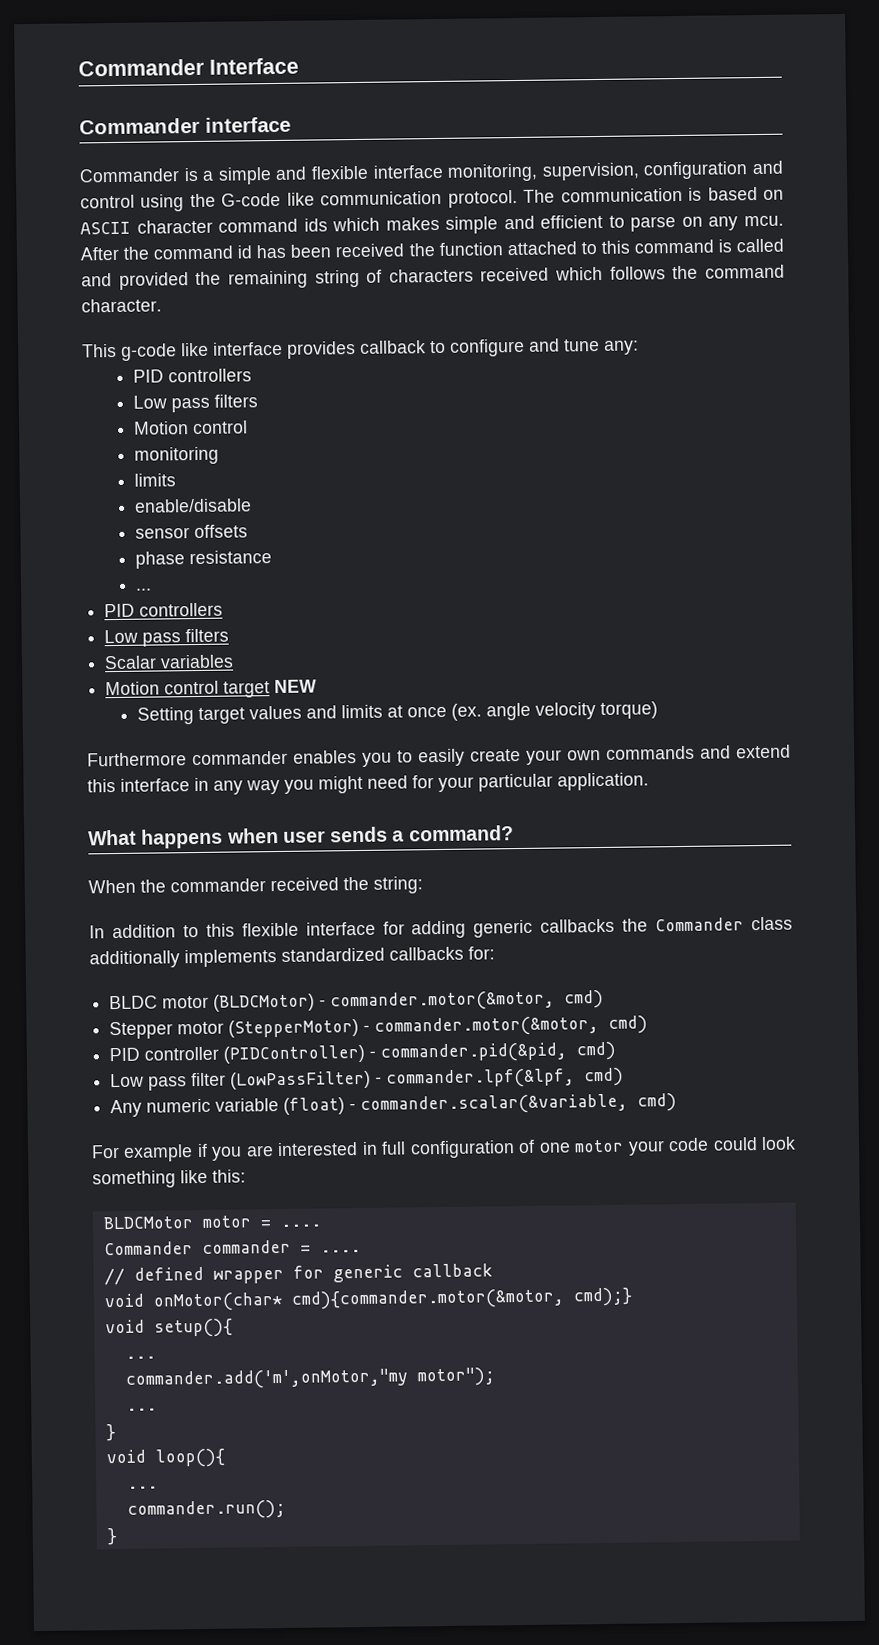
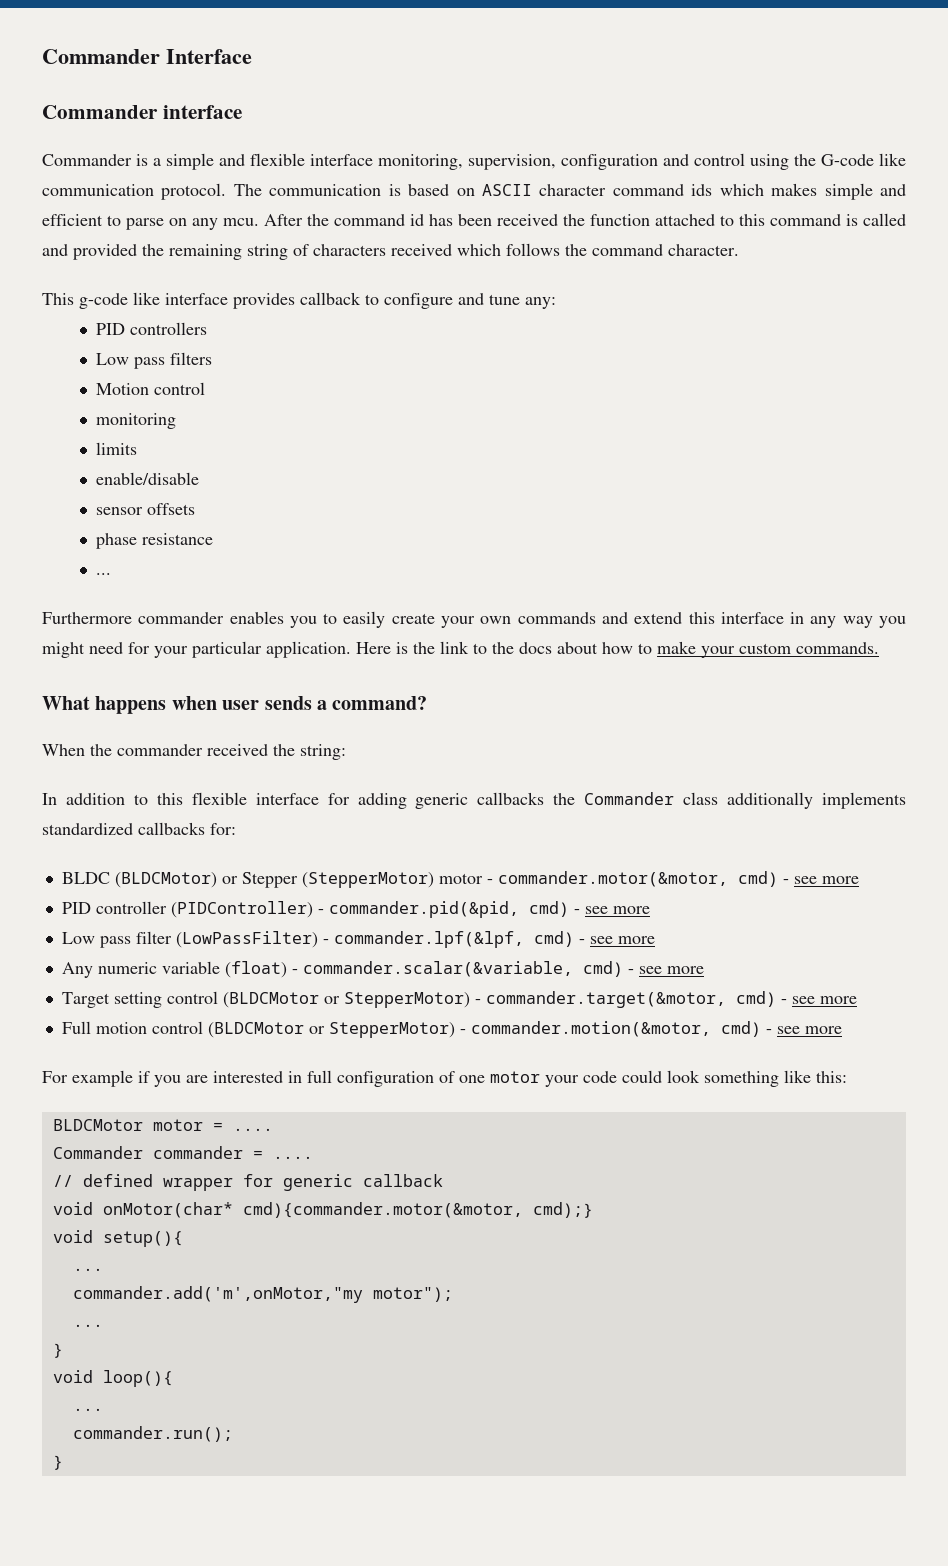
[104,602,224,618] [104,628,230,647] [104,654,235,670] [105,679,318,698] [136,701,658,725] // PID controllers // Low pass filters // Scalar variables // Motion control target NEW // Setting target values and limits at once (ex. angle velocity torque) -> (111, 574) none
(649, 781) none -> [356,641,879,658] Here is the link to the docs about how to make your custom commands.
[162,989,605,1012] [109,1015,649,1040] motor (BLDCMotor) - commander.motor(&motor, cmd) // Stepper motor (StepperMotor) - commander.motor(&motor, cmd) -> [114,871,859,888] (BLDCMotor) or Stepper (StepperMotor) motor - commander.motor(&motor, cmd) - see more
(617, 1051) none -> [573,906,650,914] - see more
(625, 1077) none -> [578,936,655,944] - see more
(678, 1102) none -> [627,966,704,974] [61,991,857,1008] [61,1021,842,1038] - see more // Target setting control (BLDCMotor or StepperMotor) - commander.target(&motor, cmd) - see more // Full motion control (BLDCMotor or StepperMotor) - commander.motion(&motor, cmd) - see more

